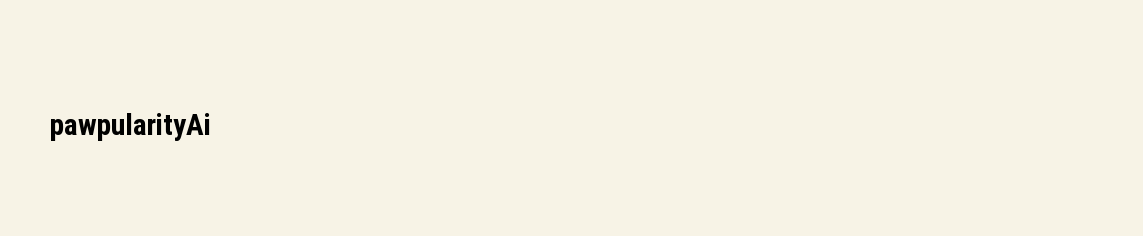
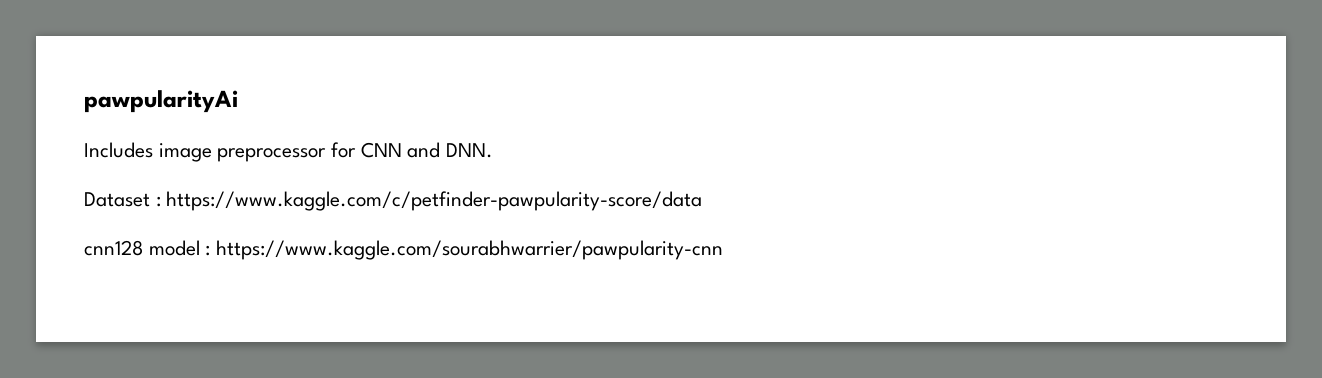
(211, 127) none -> [84,142,494,162] [84,191,703,211] [84,240,724,260] // Includes image preprocessor for CNN and DNN. // Dataset : https://www.kaggle.com/c/petfinder-pawpularity-score/data // cnn128 model : https://www.kaggle.com/sourabhwarrier/pawpularity-cnn

